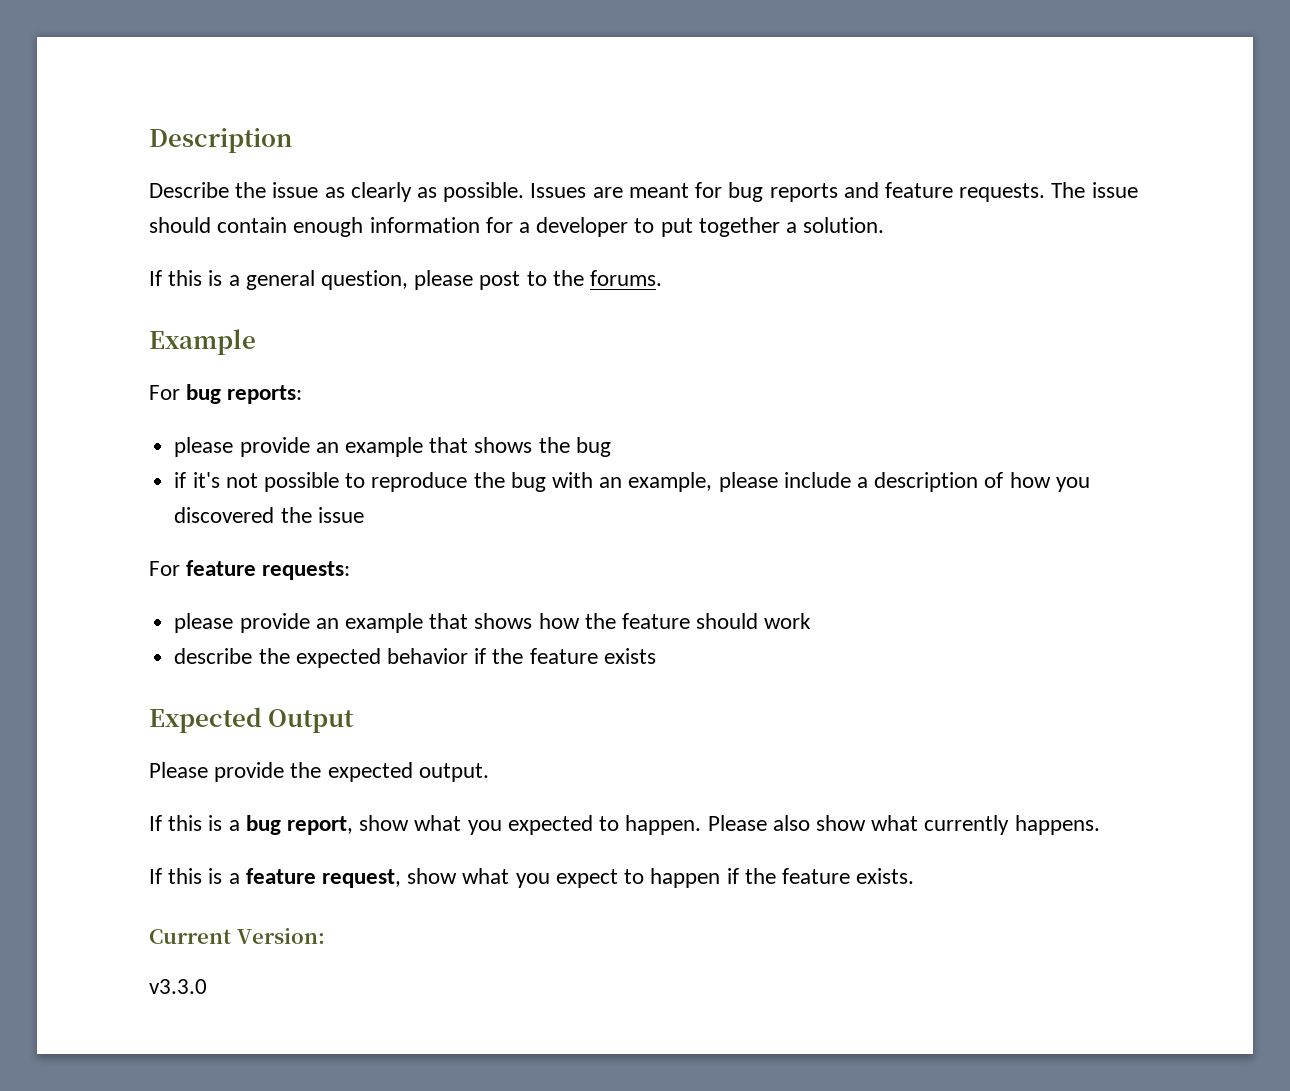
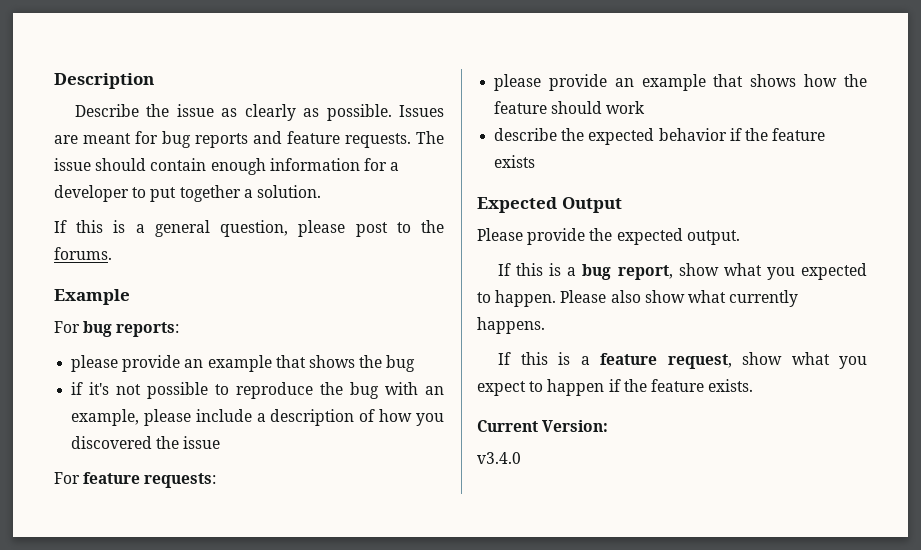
[149,979,207,994] v3.3.0 -> [477,452,521,464] v3.4.0

